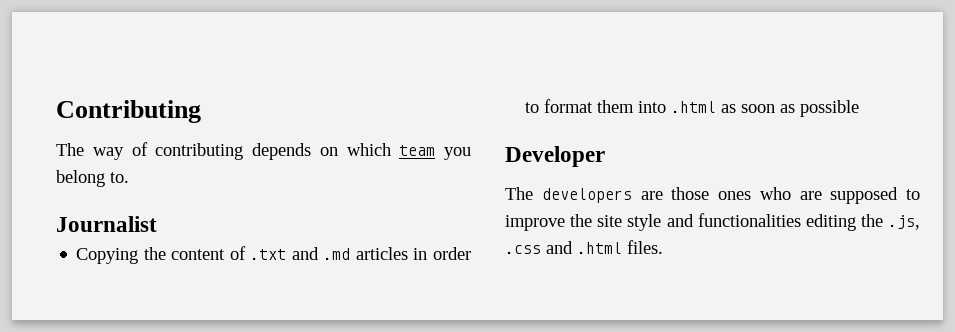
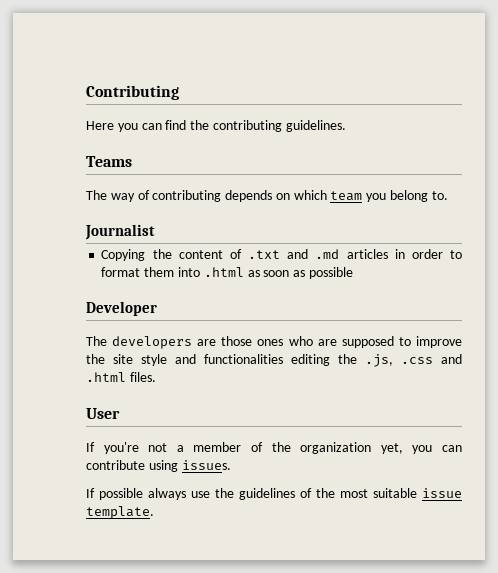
(201, 111) none -> [86,120,346,132] [86,156,132,167] // Here you can find the contributing guidelines. // Teams
(663, 247) none -> [86,408,120,419] [86,442,462,454] [86,460,231,472] [86,488,462,500] [86,506,154,519] // User // If you're not a member of the organization yet, you can contribute using issues. // If possible always use the guidelines of the most suitable issue template.

